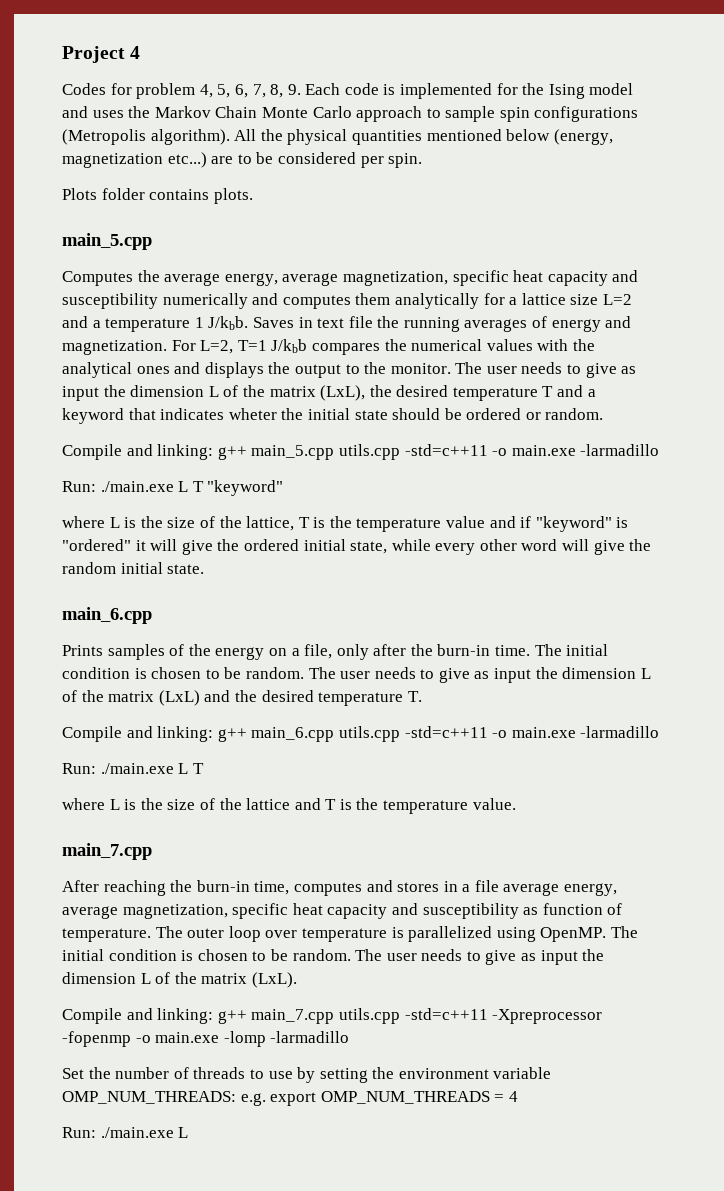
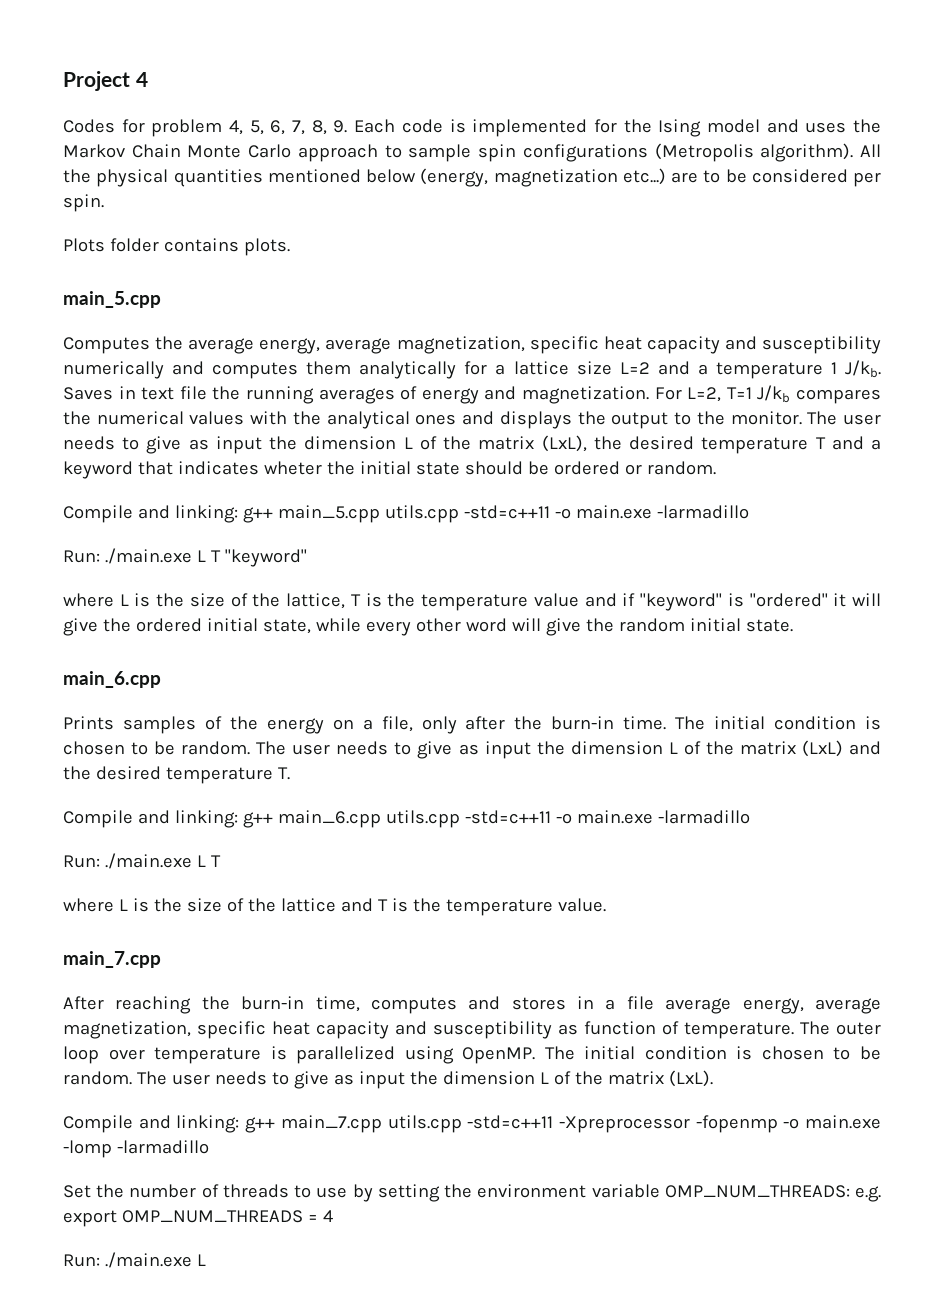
[208,316,249,330] J/kbb. -> [844,360,881,378] J/kb.
[271,339,308,353] J/kbb -> [757,385,791,403] J/kb

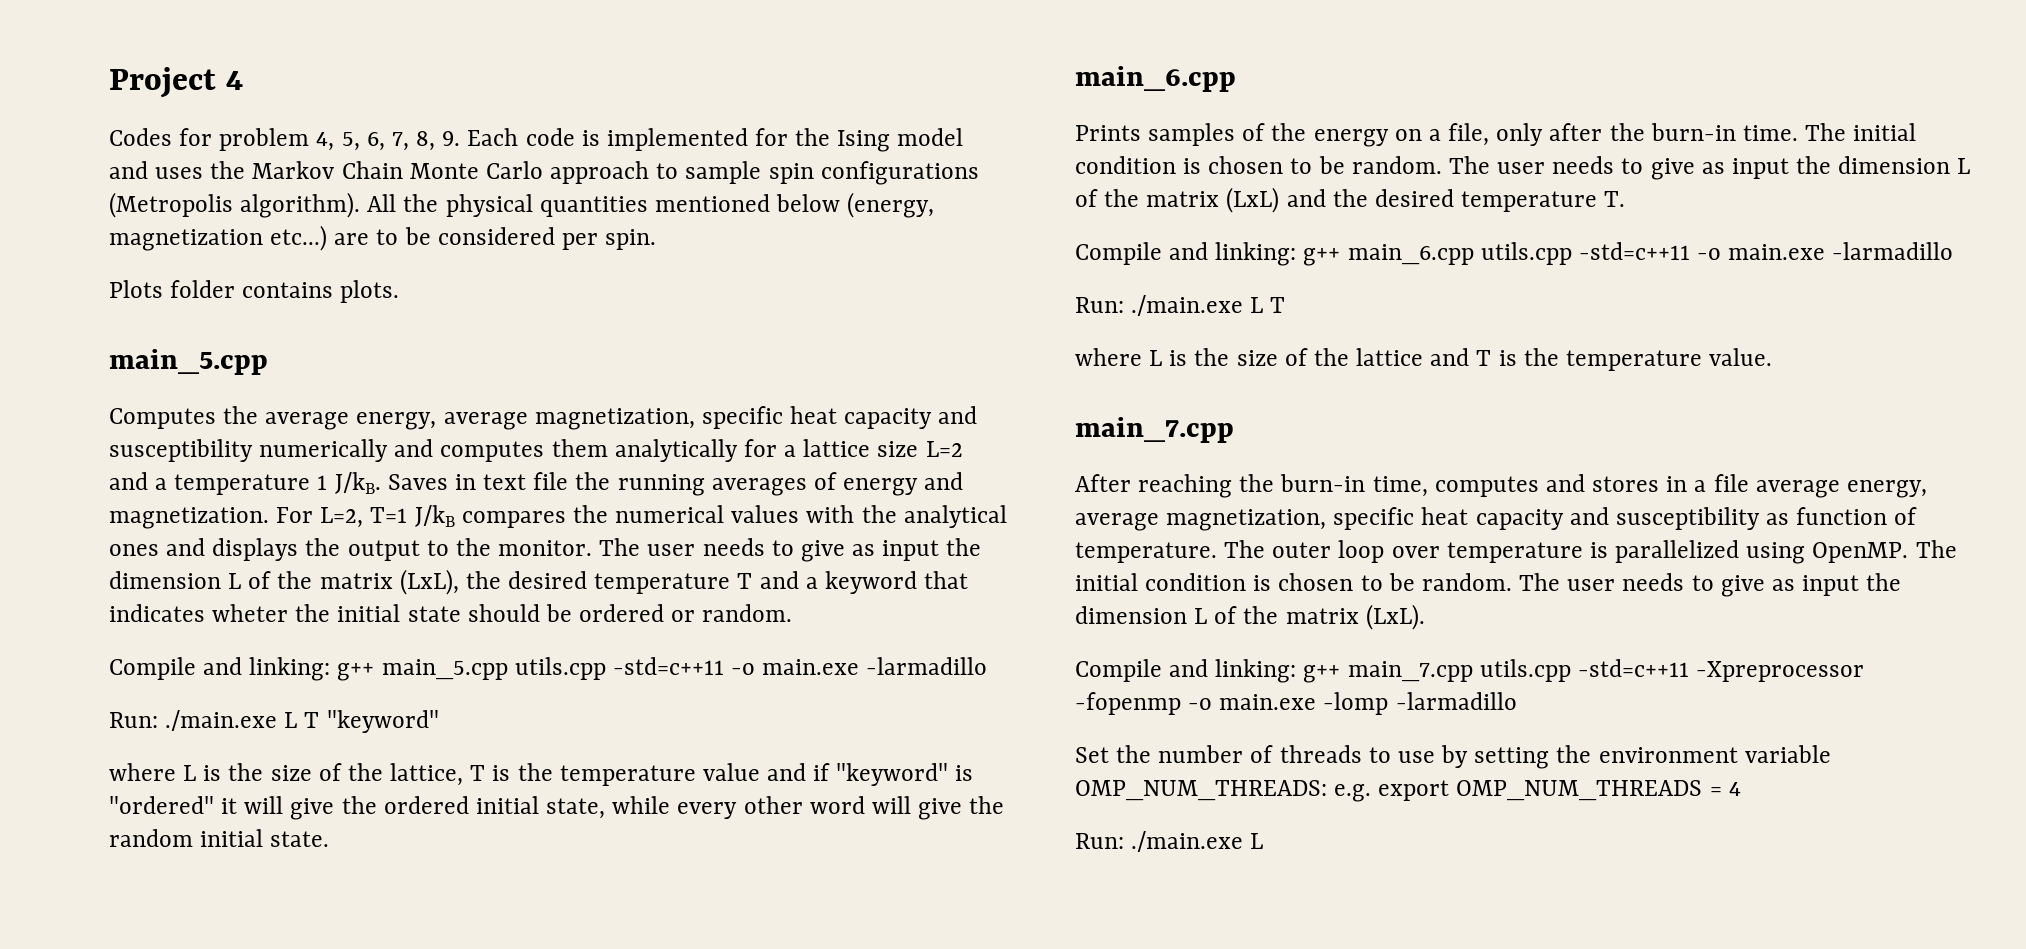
[844,360,881,378] J/kb. -> [334,472,381,494] J/kB.
[757,385,791,403] J/kb -> [414,505,455,527] J/kB

